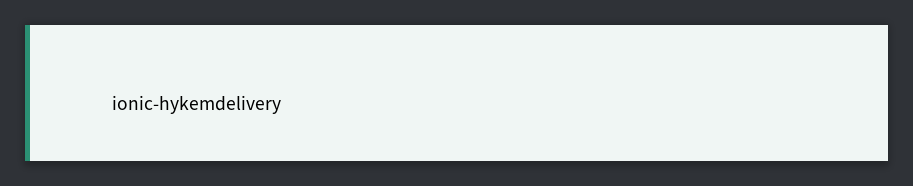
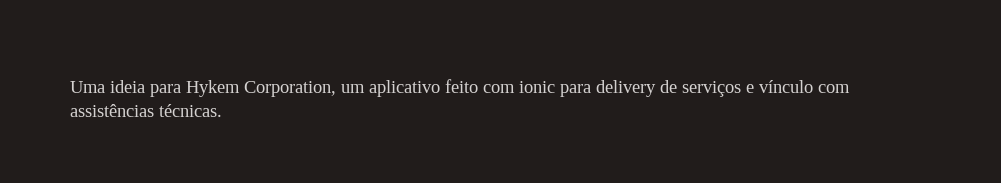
[112,95,281,114] ionic-hykemdelivery -> [70,79,850,97] [70,104,222,117] Uma ideia para Hykem Corporation, um aplicativo feito com ionic para delivery de serviços e vínculo com assistências técnicas.

